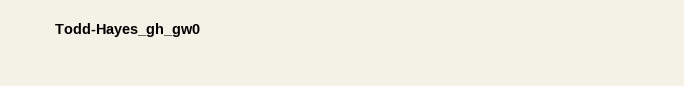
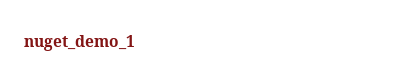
[55,23,200,37] Todd-Hayes_gh_gw0 -> [24,35,135,51] nuget_demo_1

